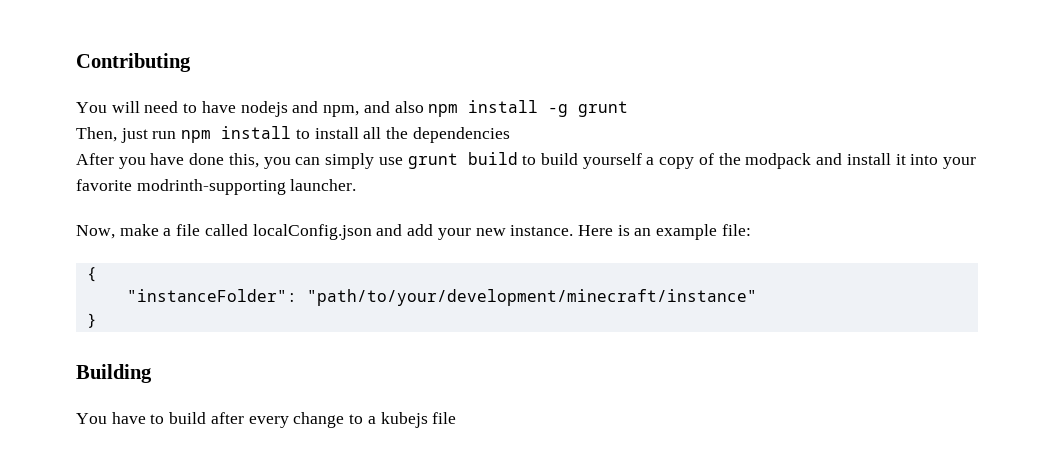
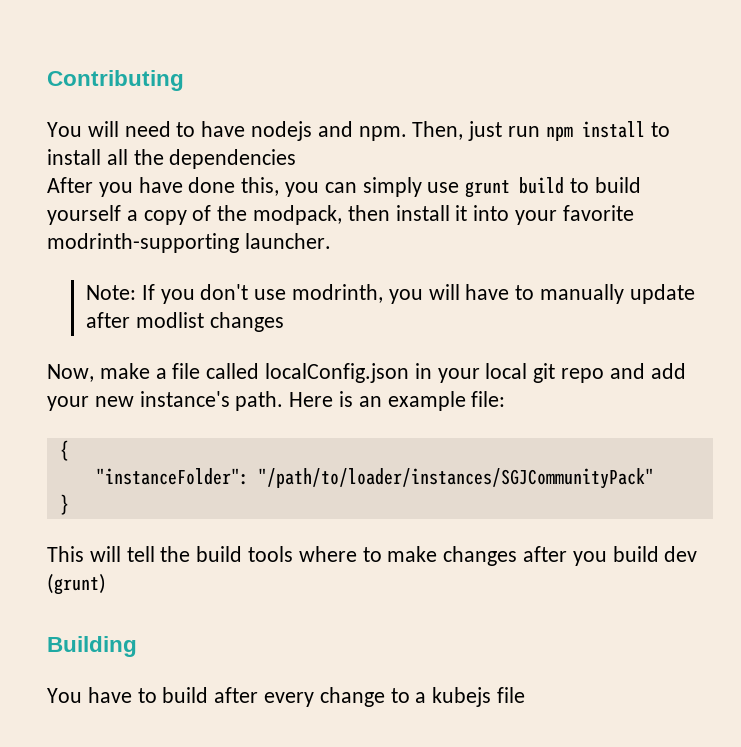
[323,100,629,117] npm, and also npm install -g grunt // -> [358,126,407,141] npm.
[745,153,843,169] modpack and -> [253,205,390,225] modpack, then
(357, 185) none -> [85,284,695,304] [85,312,284,332] // Note: If you don't use modrinth, you will have to manually update after modlist changes
(372, 232) none -> [414,363,605,383] in your local git repo
[510,225,574,236] instance. -> [139,391,284,411] instance's path.
[306,289,757,306] "path/to/your/development/minecraft/instance" -> [257,468,654,489] "/path/to/loader/instances/SGJCommunityPack"
(97, 320) none -> [47,546,698,566] [47,573,106,595] // This will tell the build tools where to make changes after you build dev (grunt)

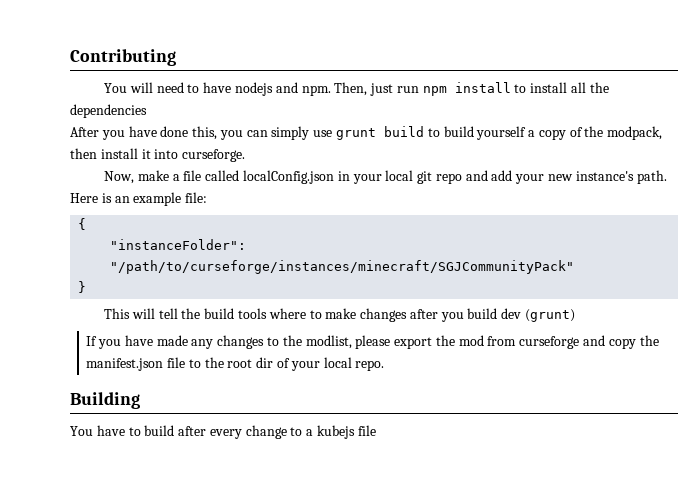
[515,205,634,225] [47,233,331,253] [85,284,695,304] [85,312,284,332] your favorite modrinth-supporting launcher. // Note: If you don't use modrinth, you will have to manually update after modlist changes -> [182,149,246,162] curseforge.
[257,468,654,489] "/path/to/loader/instances/SGJCommunityPack" -> [110,260,575,274] "/path/to/curseforge/instances/minecraft/SGJCommunityPack"
(106, 584) none -> [86,335,659,349] [86,357,385,371] // If you have made any changes to the modlist, please export the mod from curseforge and copy the manifest.json file to the root dir of your local repo.

